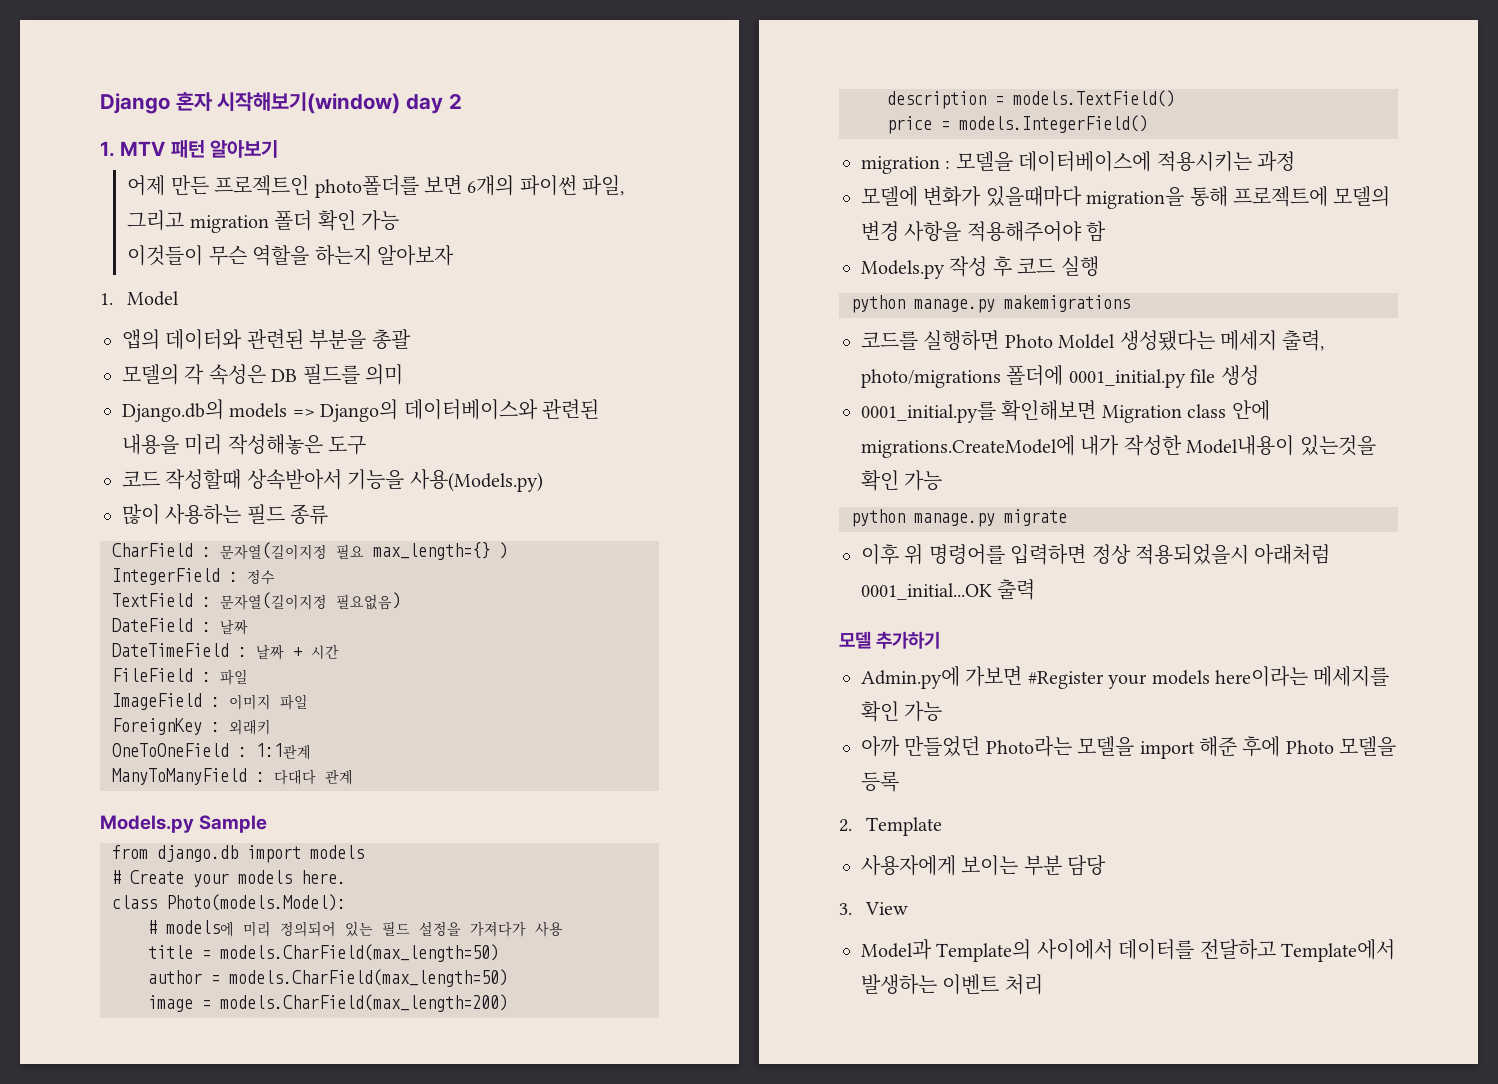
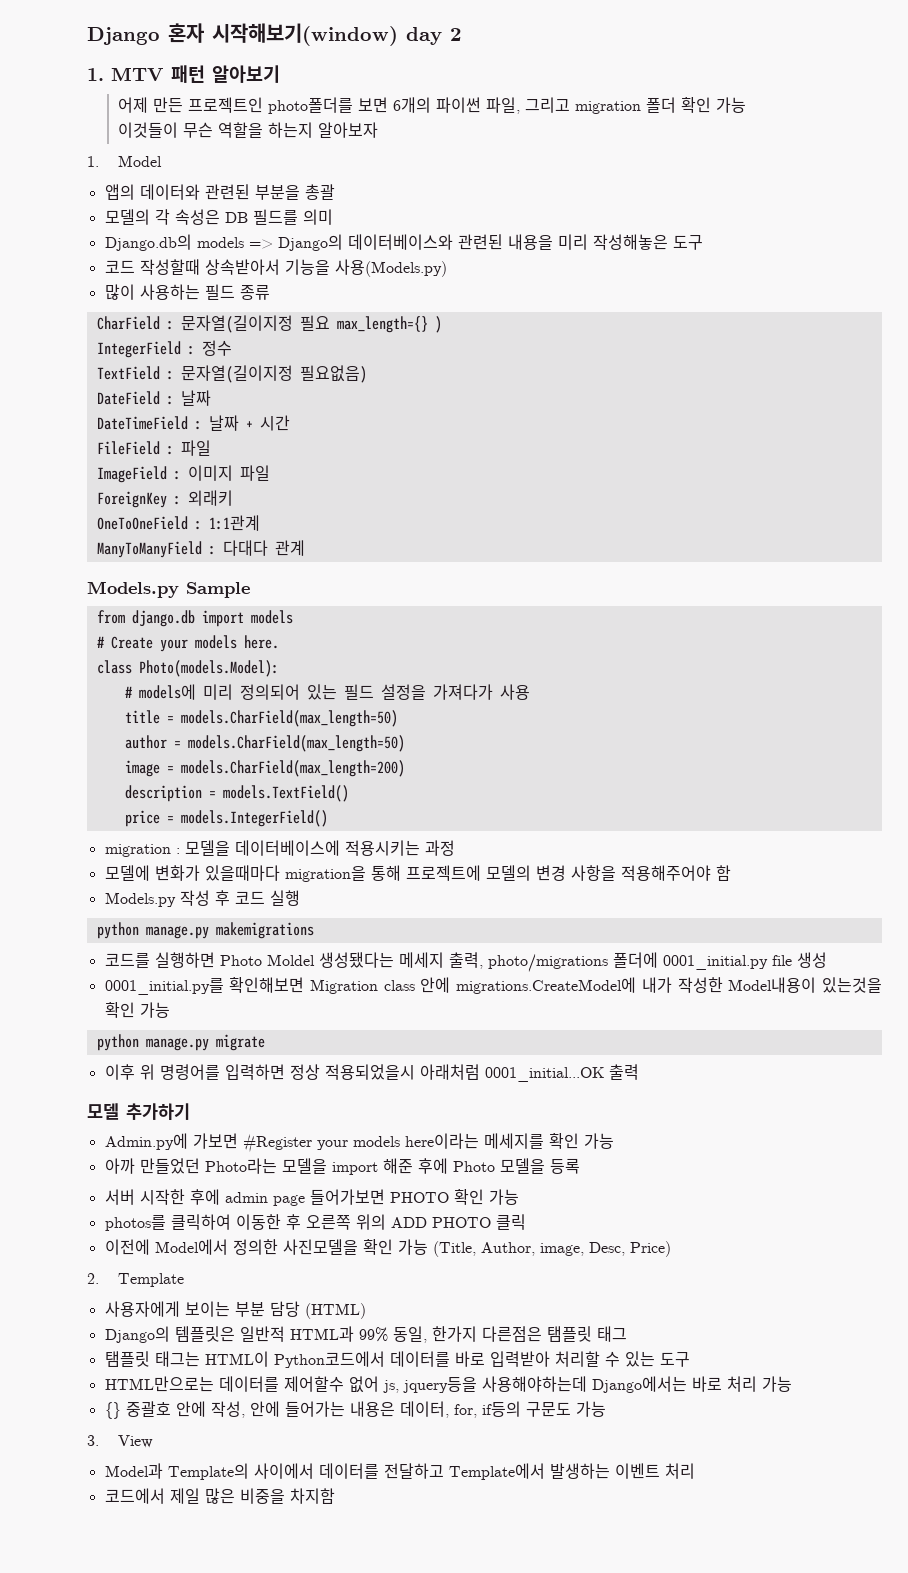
(899, 781) none -> [104,1189,519,1206] [104,1214,526,1231] [104,1239,671,1257] // 서버 시작한 후에 admin page 들어가보면 PHOTO 확인 가능 // photos를 클릭하여 이동한 후 오른쪽 위의 ADD PHOTO 클릭 // 이전에 Model에서 정의한 사진모델을 확인 가능 (Title, Author, image, Desc, Price)
(1107, 865) none -> [304,1303,366,1319] [104,1326,627,1343] [104,1351,690,1368] [104,1376,792,1393] [104,1401,606,1419] (HTML) // Django의 템플릿은 일반적 HTML과 99% 동일, 한가지 다른점은 탬플릿 태그 // 탬플릿 태그는 HTML이 Python코드에서 데이터를 바로 입력받아 처리할 수 있는 도구 // HTML만으로는 데이터를 제어할수 없어 js, jquery등을 사용해야하는데 Django에서는 바로 처리 가능 // {} 중괄호 안에 작성, 안에 들어가는 내용은 데이터, for, if등의 구문도 가능
(1043, 984) none -> [104,1488,335,1504] // 코드에서 제일 많은 비중을 차지함

